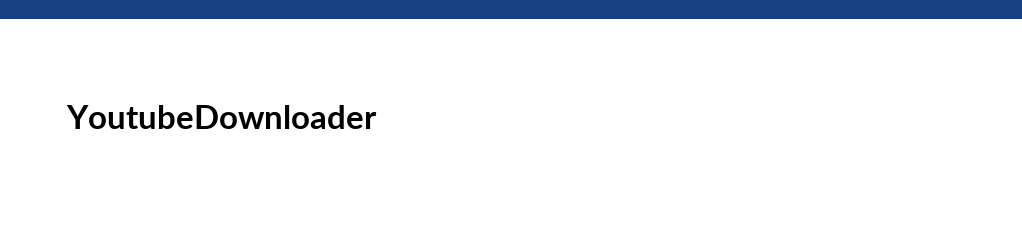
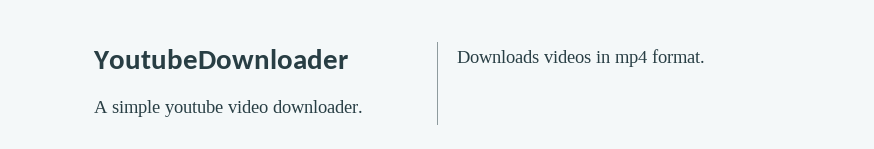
(377, 117) none -> [94,100,363,117] [457,49,705,67] // A simple youtube video downloader. Downloads videos in mp4 format.

